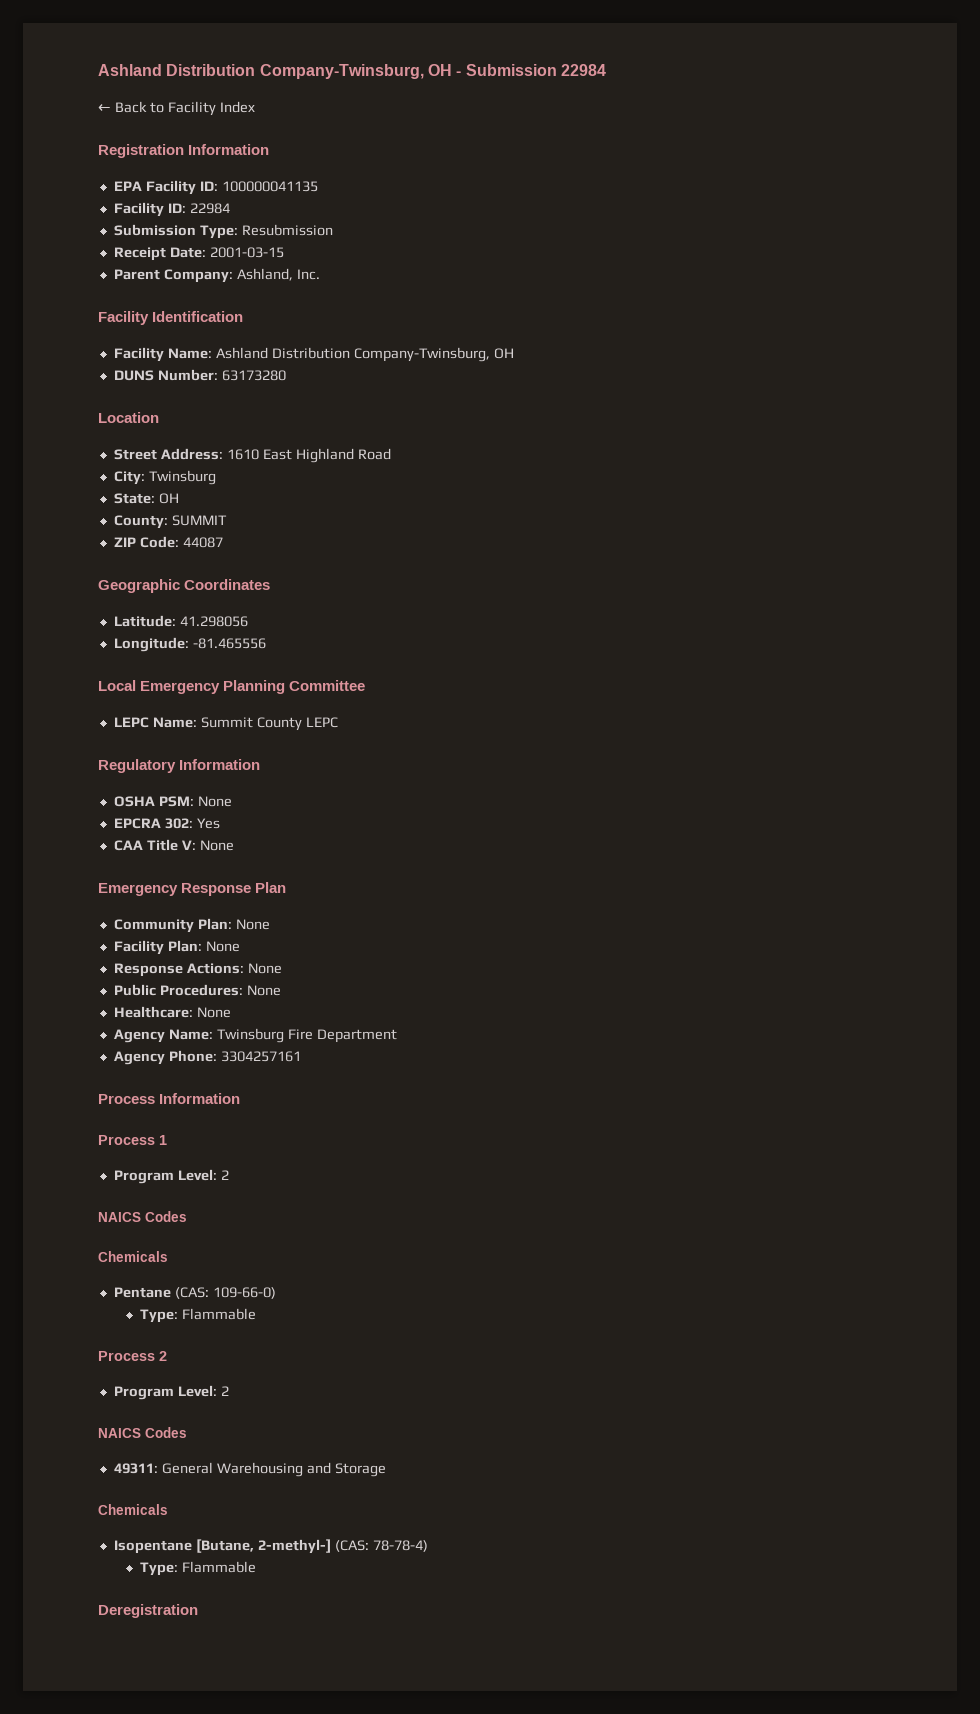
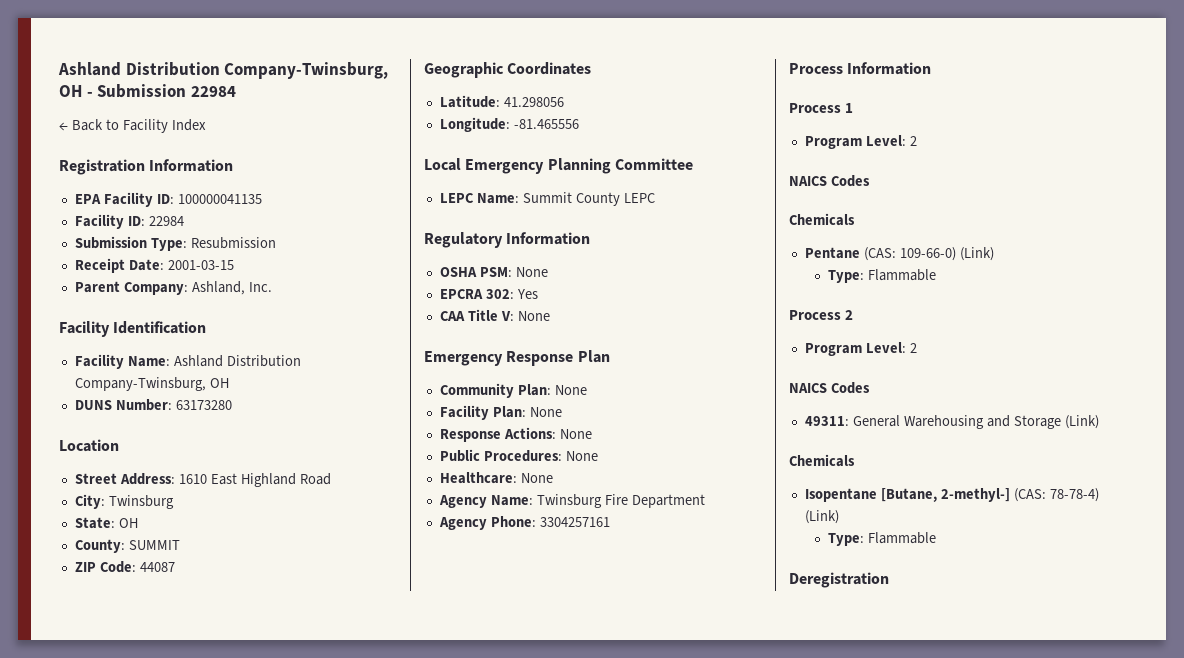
(276, 1293) none -> [959,247,994,261] (Link)
(386, 1470) none -> [1064,415,1099,429] (Link)
(428, 1546) none -> [804,510,839,524] (Link)

